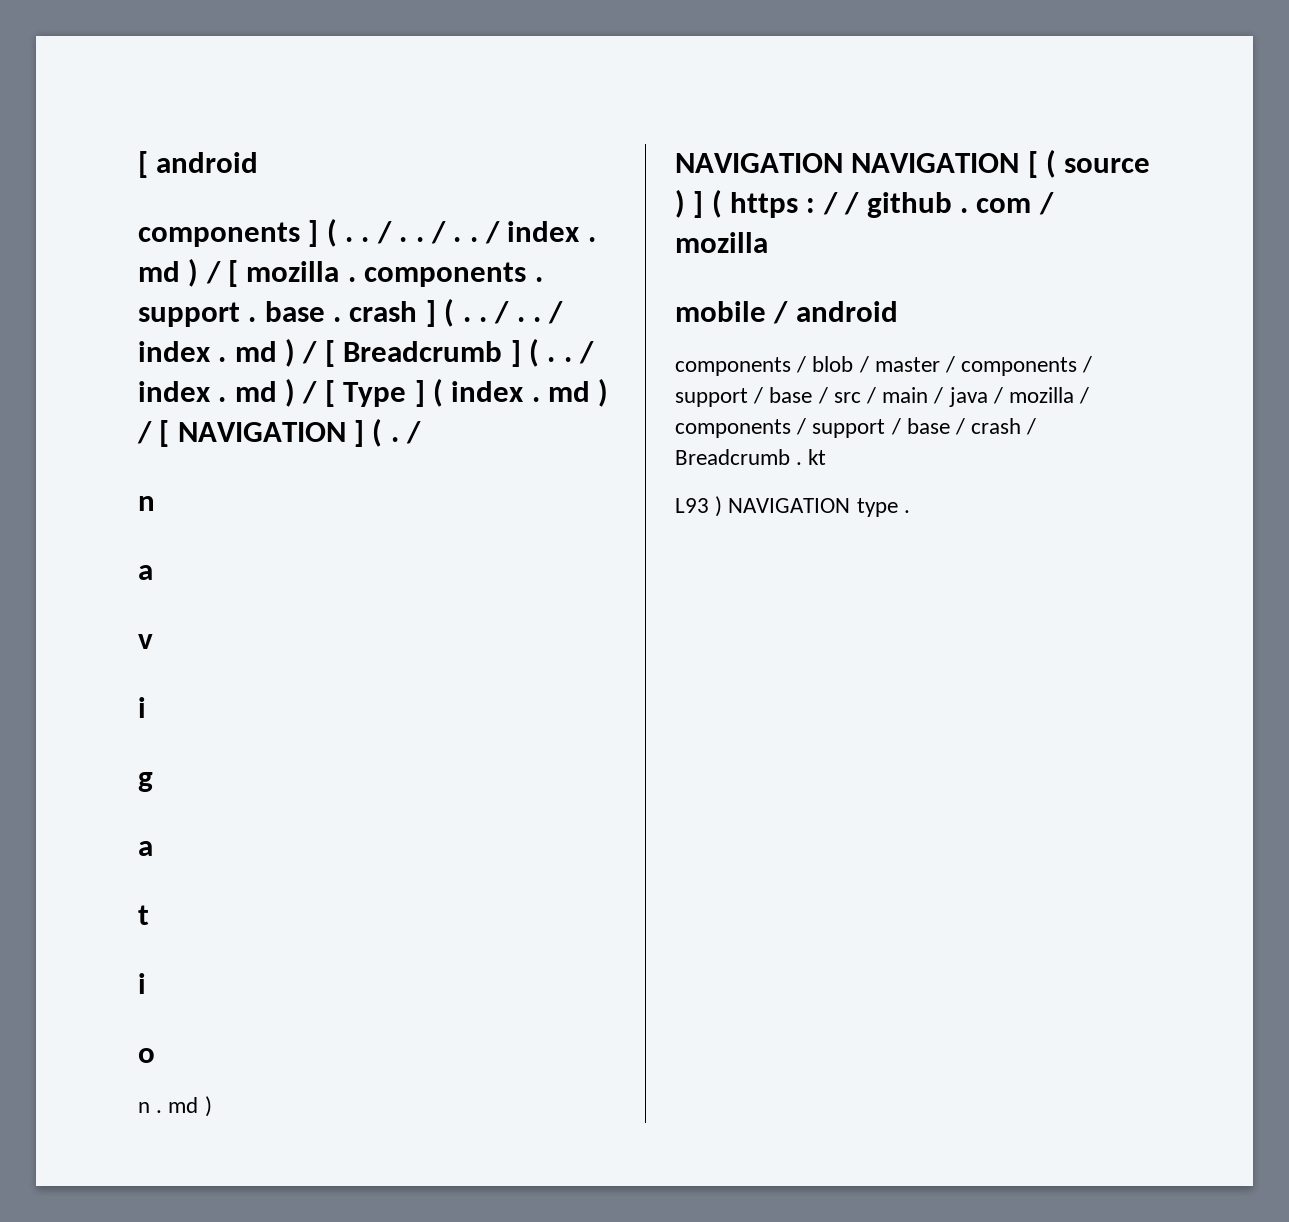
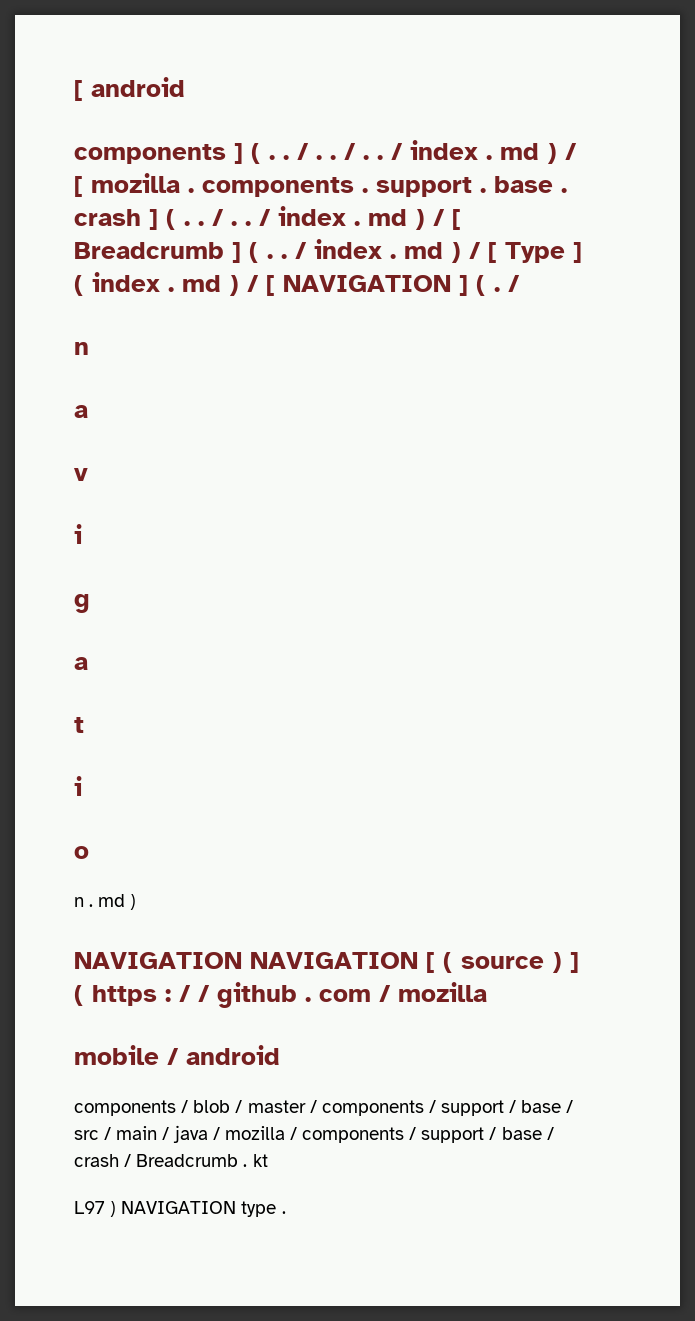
[675,498,709,513] L93 -> [74,1201,105,1214] L97

